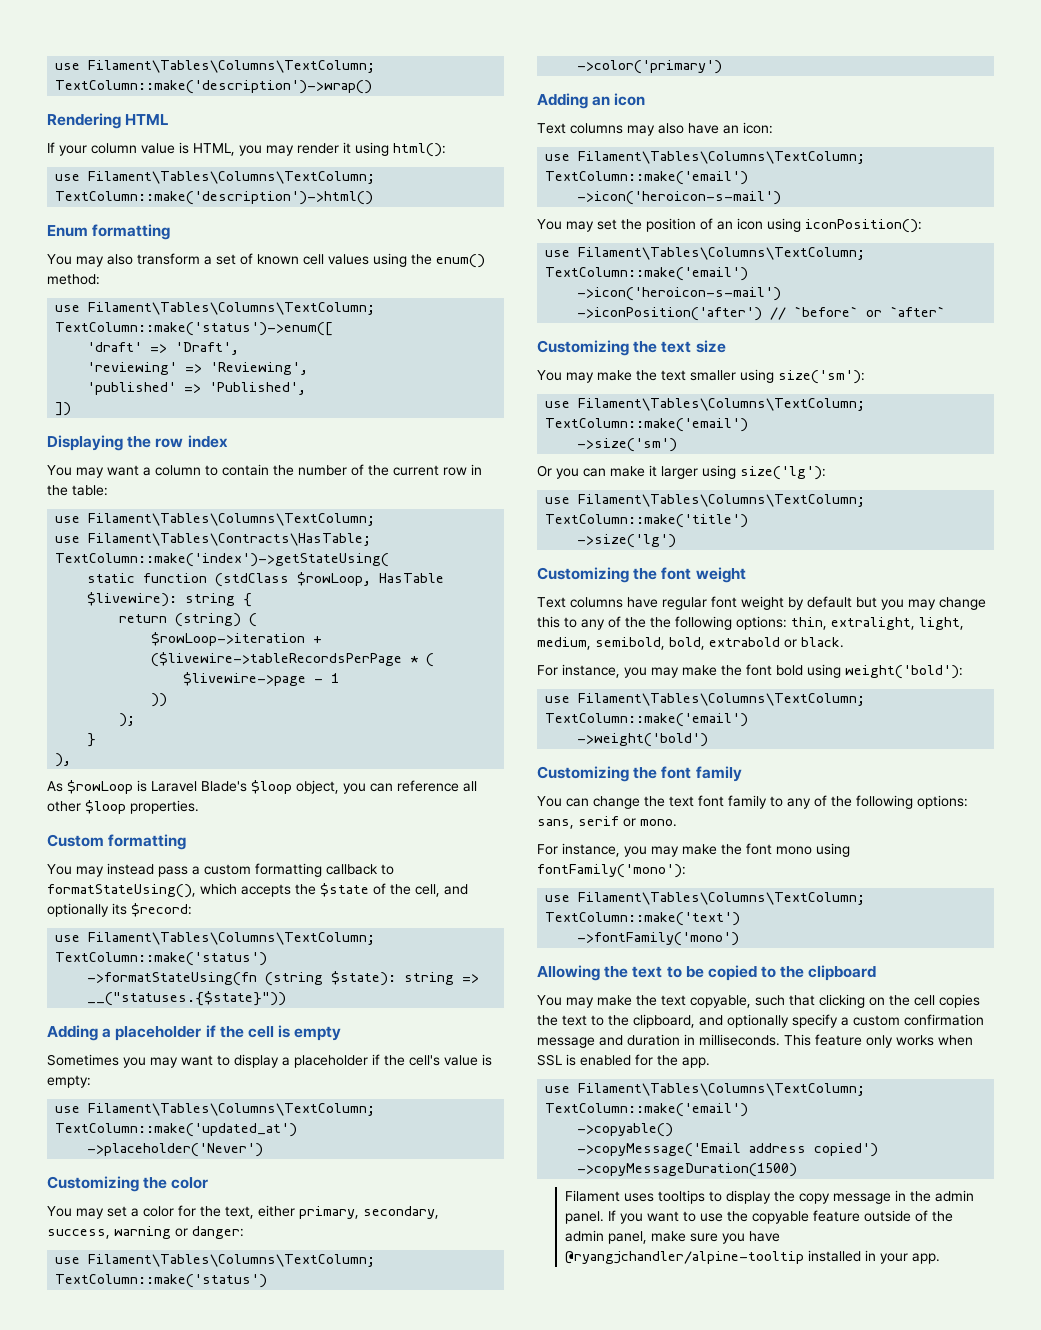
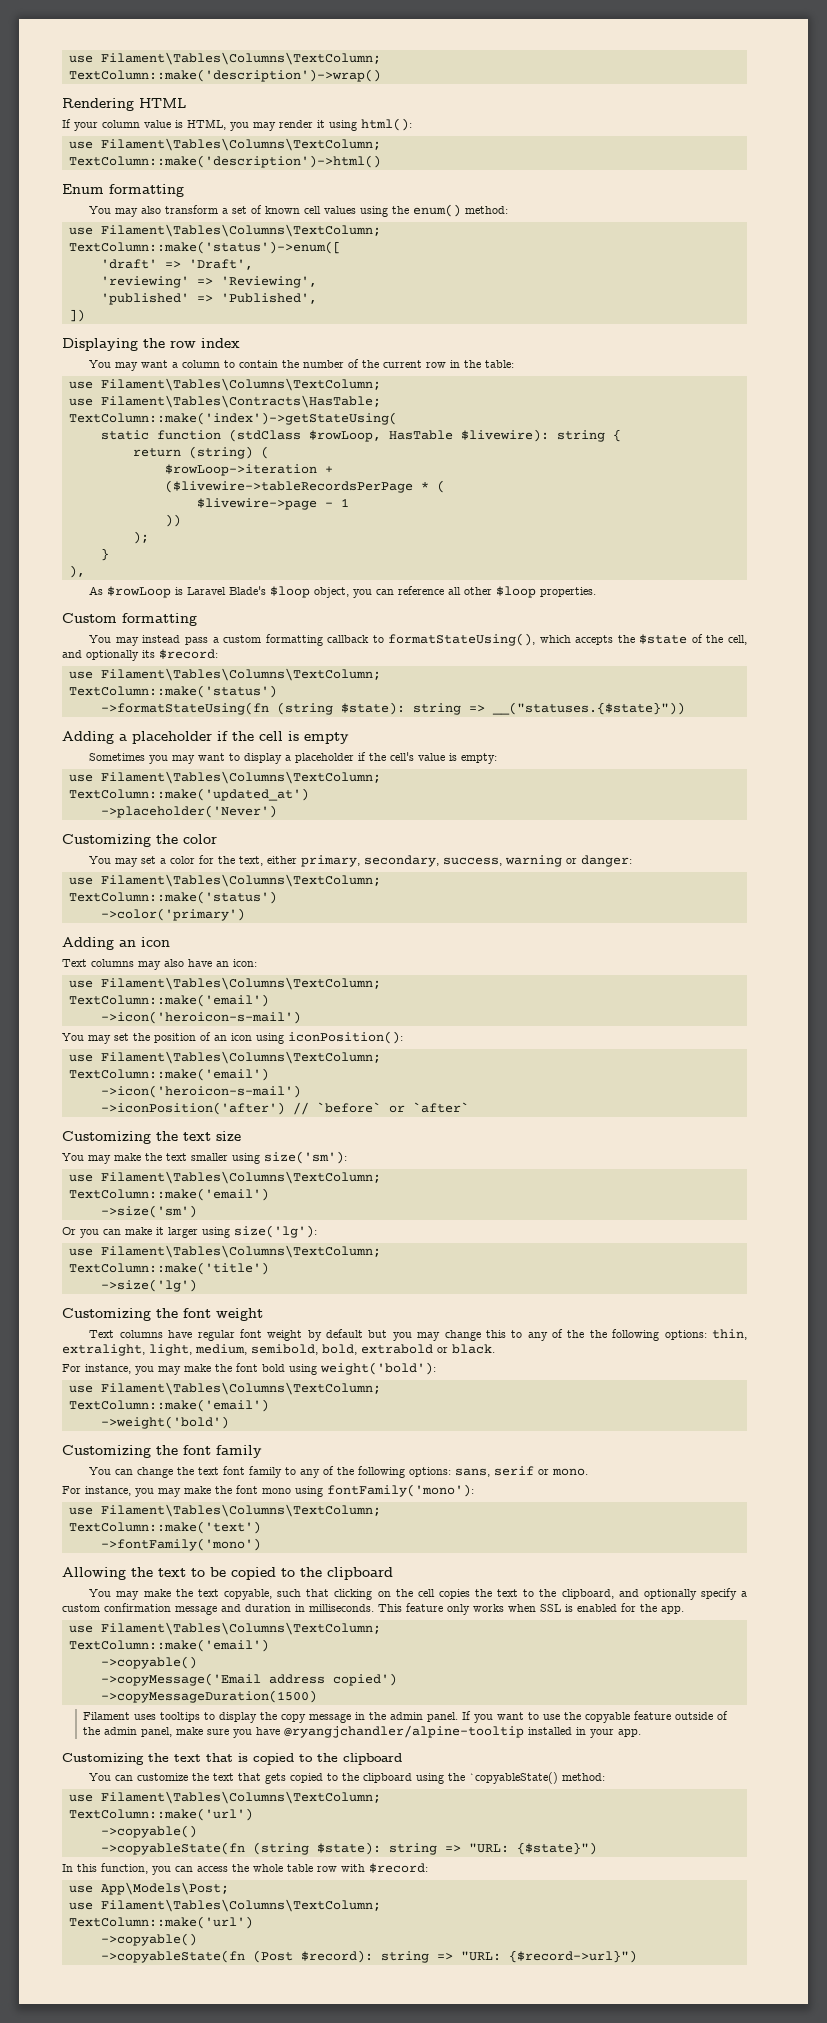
(940, 1258) none -> [62,1753,402,1765] [89,1772,606,1784] [68,1791,381,1804] [68,1808,253,1821] [100,1825,197,1838] [100,1842,597,1855] [62,1863,428,1875] [68,1882,229,1895] [68,1899,381,1912] [68,1916,253,1929] [100,1933,197,1946] [100,1950,637,1963] // Customizing the text that is copied to the clipboard // You can customize the text that gets copied to the clipboard using the `copyableState() method: // use Filament\Tables\Columns\TextColumn; // TextColumn::make('url') // ->copyable() // ->copyableState(fn (string $state): string => "URL: {$state}") // In this function, you can access the whole table row with $record: // use App\Models\Post; // use Filament\Tables\Columns\TextColumn; // TextColumn::make('url') // ->copyable() // ->copyableState(fn (Post $record): string => "URL: {$record->url}")

